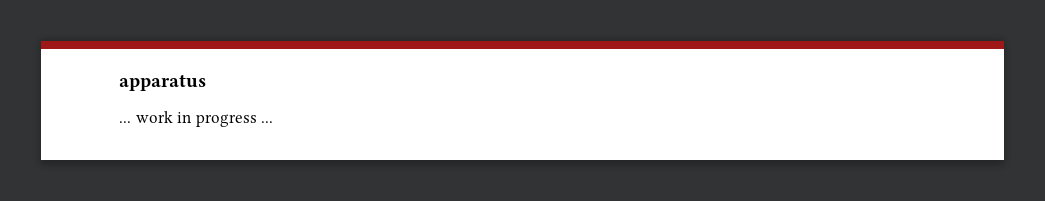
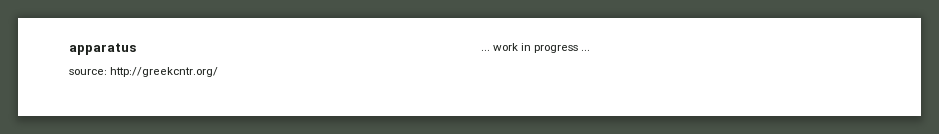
(206, 82) none -> [69,67,219,77] // source: http://greekcntr.org/

